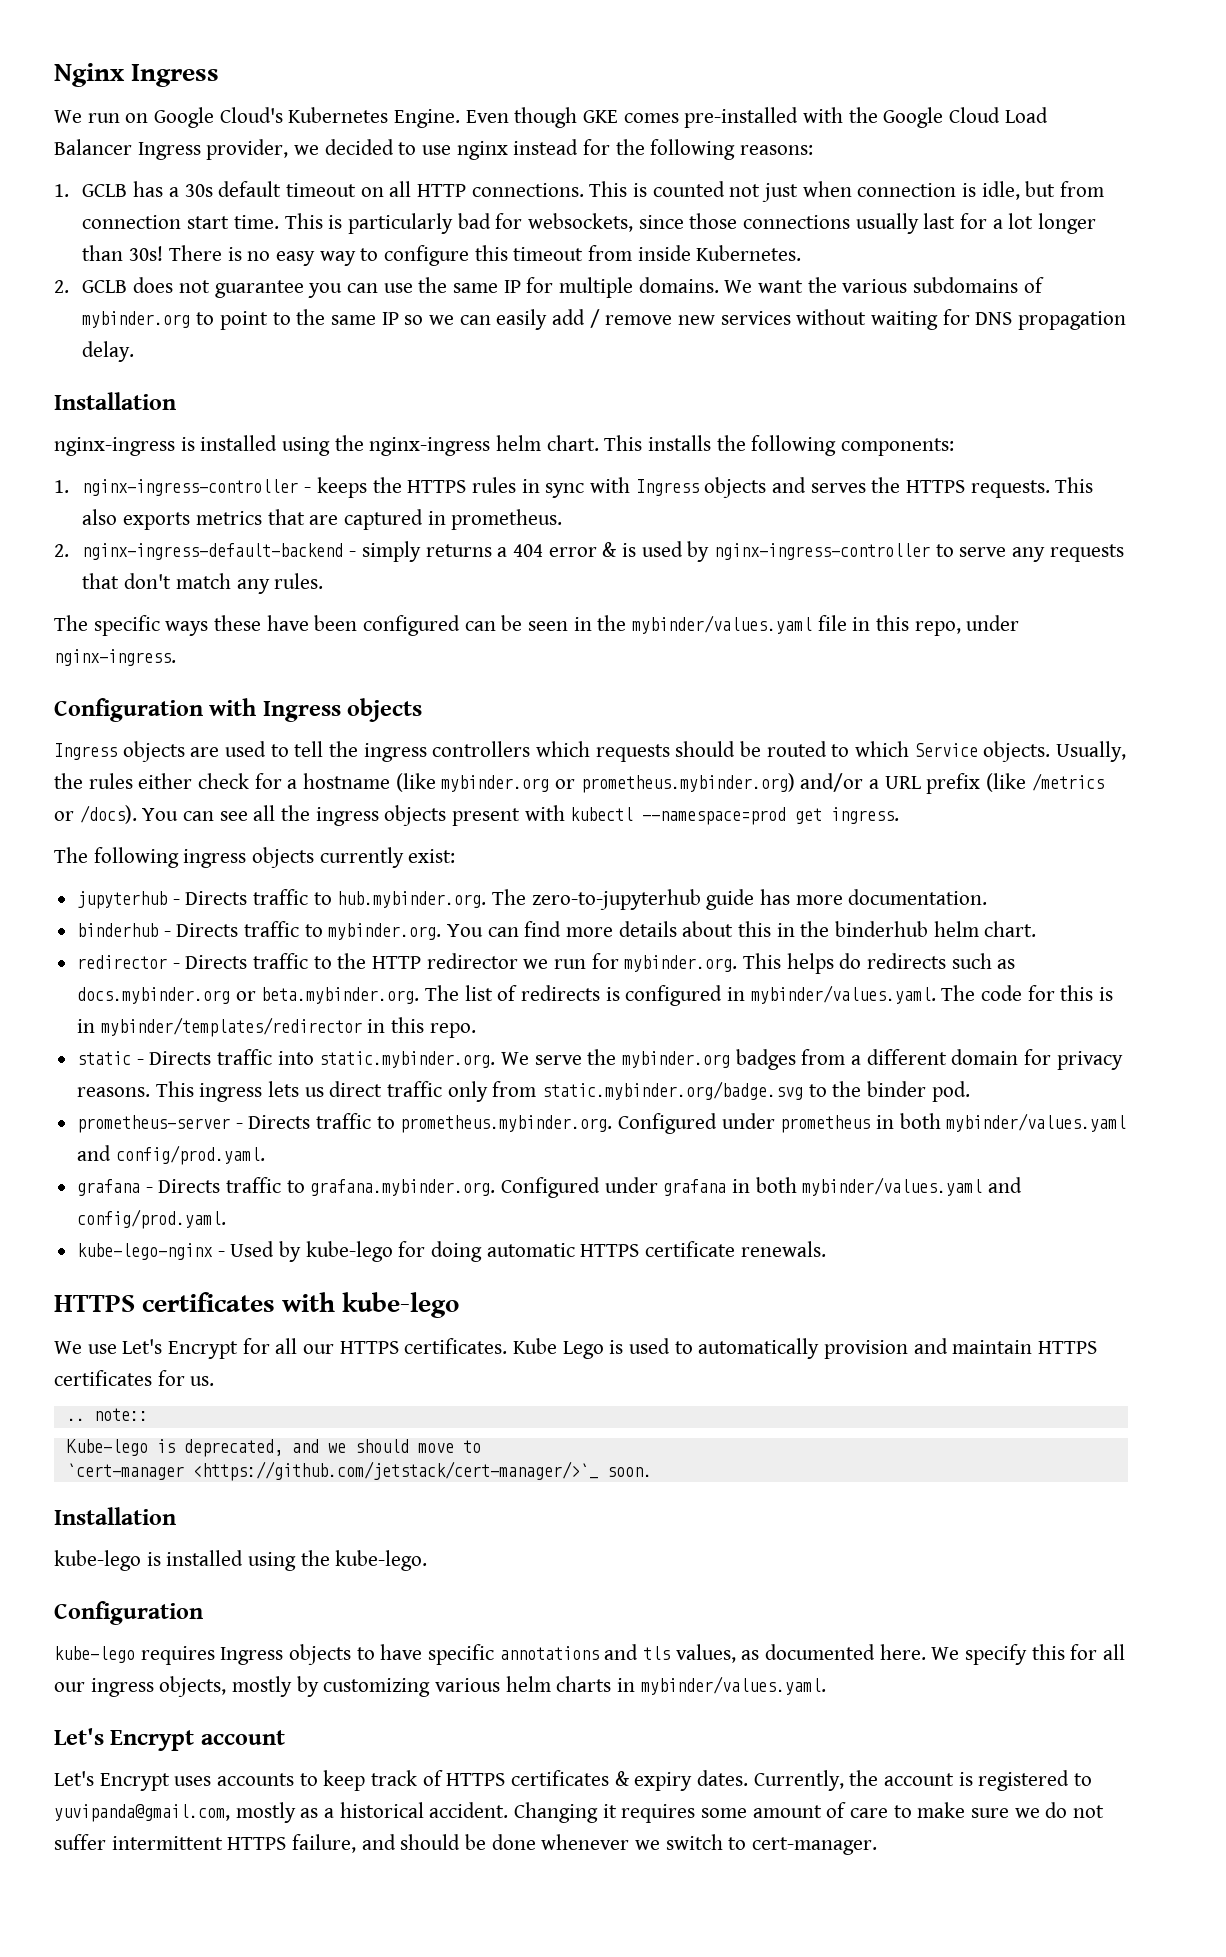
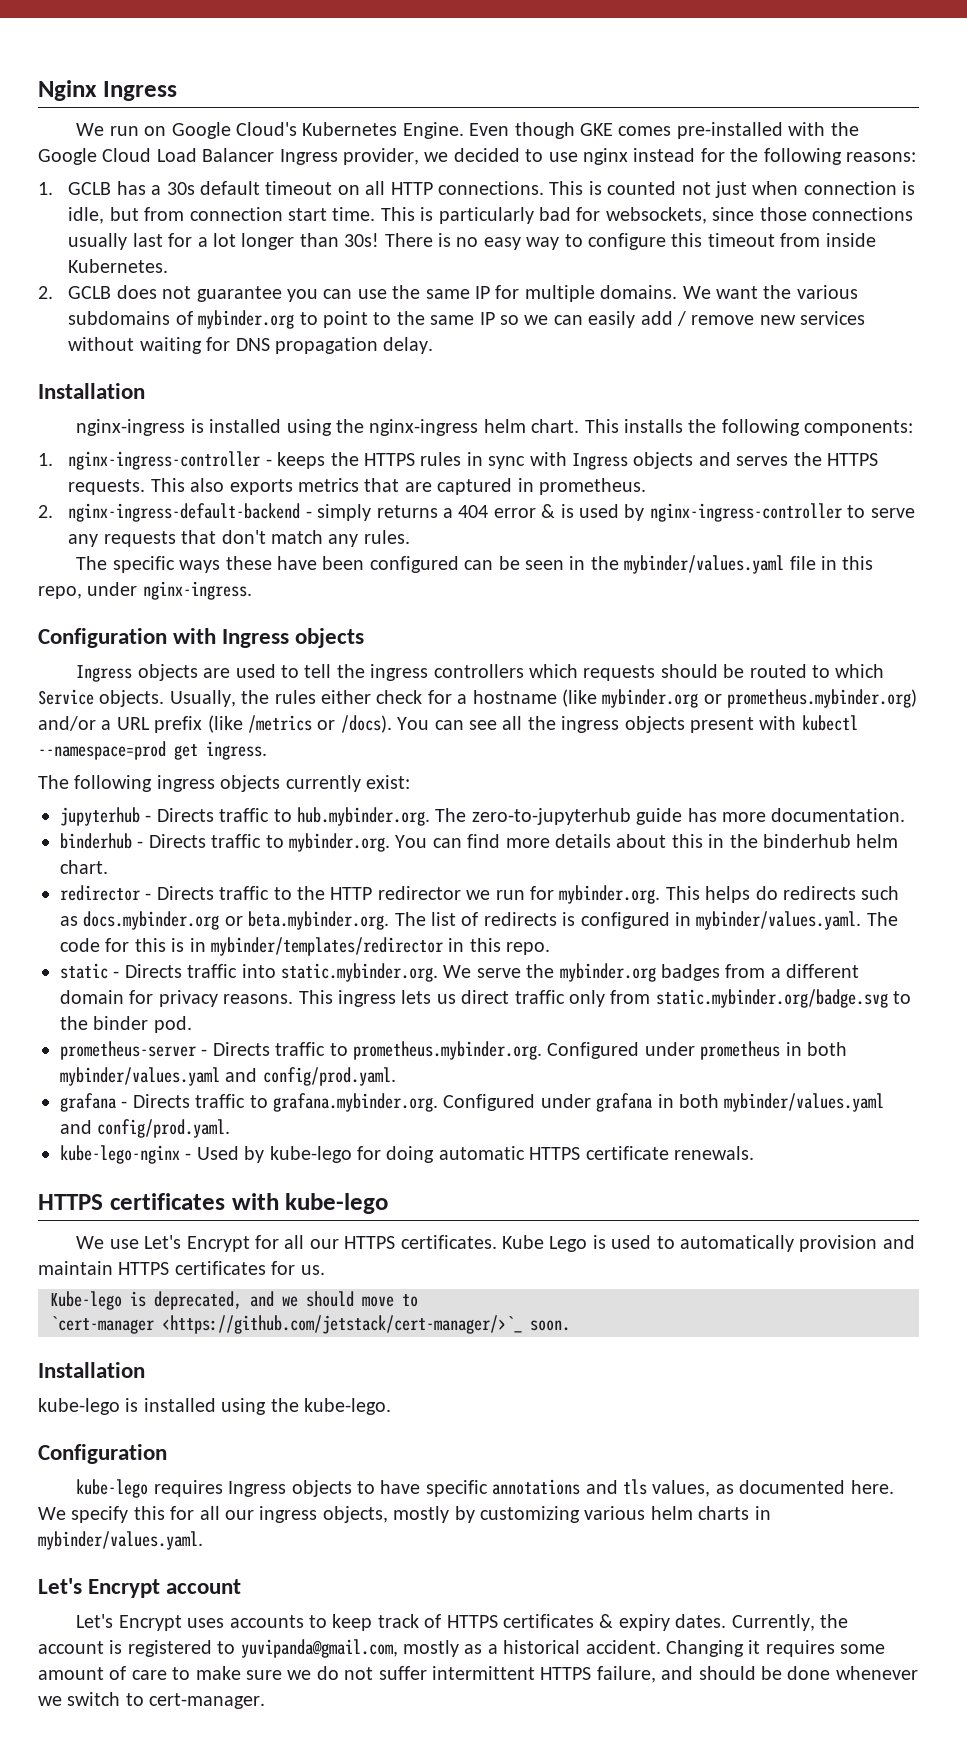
[66,1408,148,1421] // .. note:: -> (325, 1270) none

